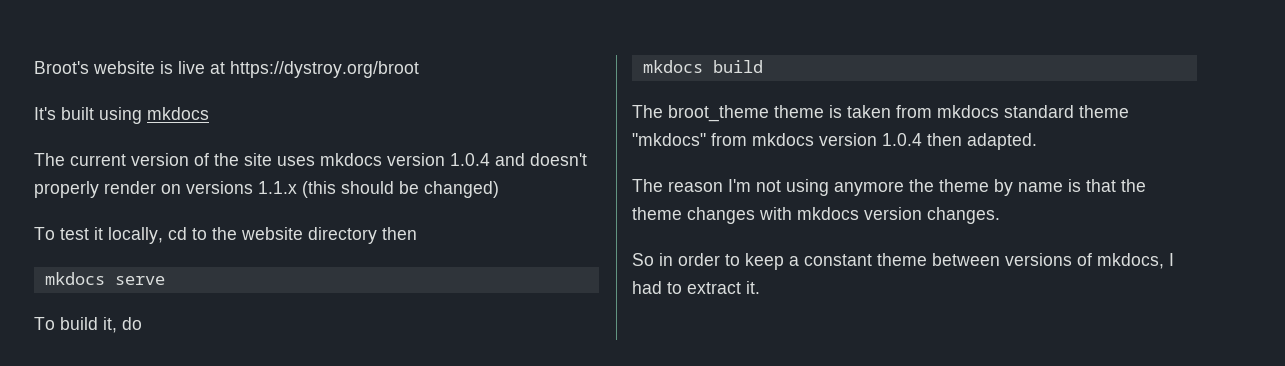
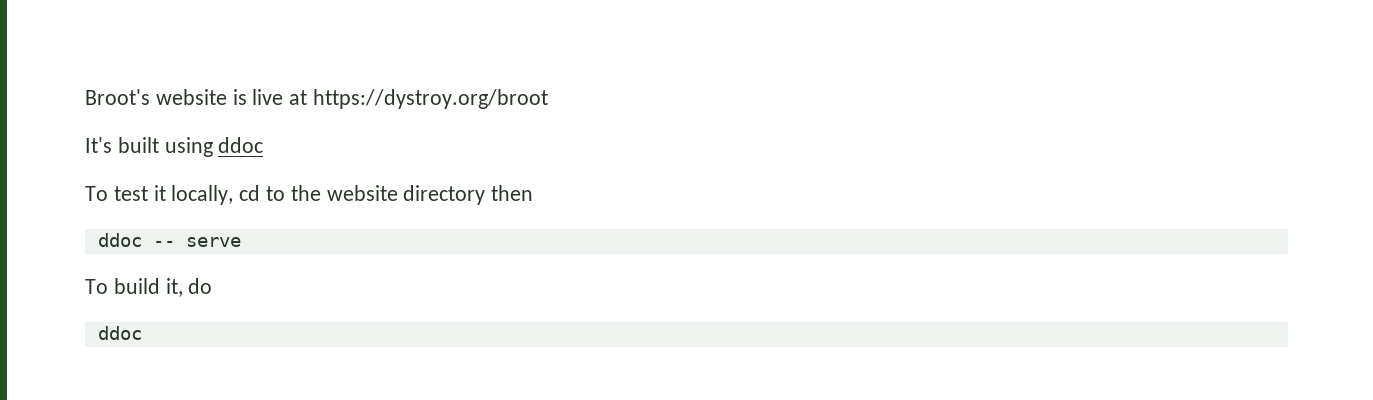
[147,107,209,120] [34,153,587,166] [34,181,499,198] mkdocs // The current version of the site uses mkdocs version 1.0.4 and doesn't properly render on versions 1.1.x (this should be changed) -> [218,137,264,153] ddoc
[44,272,105,285] mkdocs -> [97,233,175,247] ddoc --
[642,60,763,73] [632,105,1129,122] [632,133,1037,150] [632,179,1146,196] [632,207,1000,224] [632,253,1174,270] [632,281,760,294] mkdocs build // The broot_theme theme is taken from mkdocs standard theme "mkdocs" from mkdocs version 1.0.4 then adapted. // The reason I'm not using anymore the theme by name is that the theme changes with mkdocs version changes. // So in order to keep a constant theme between versions of mkdocs, I had to extract it. -> [97,326,142,340] ddoc

